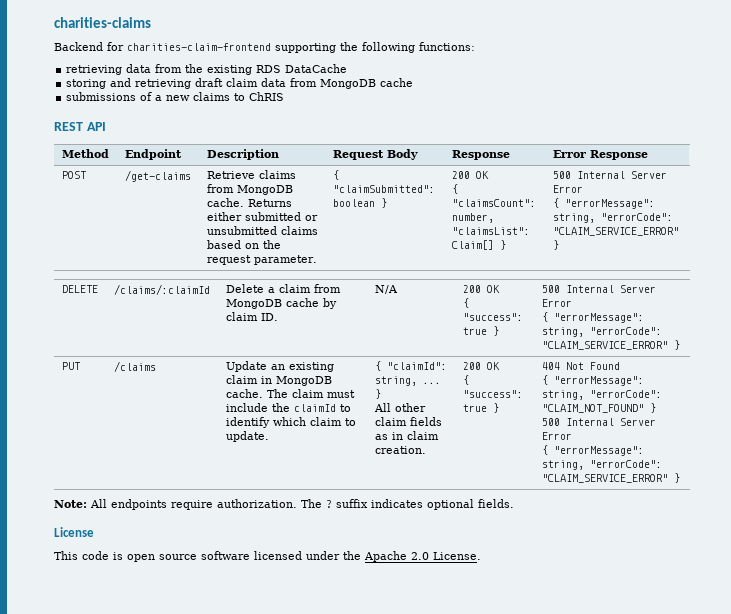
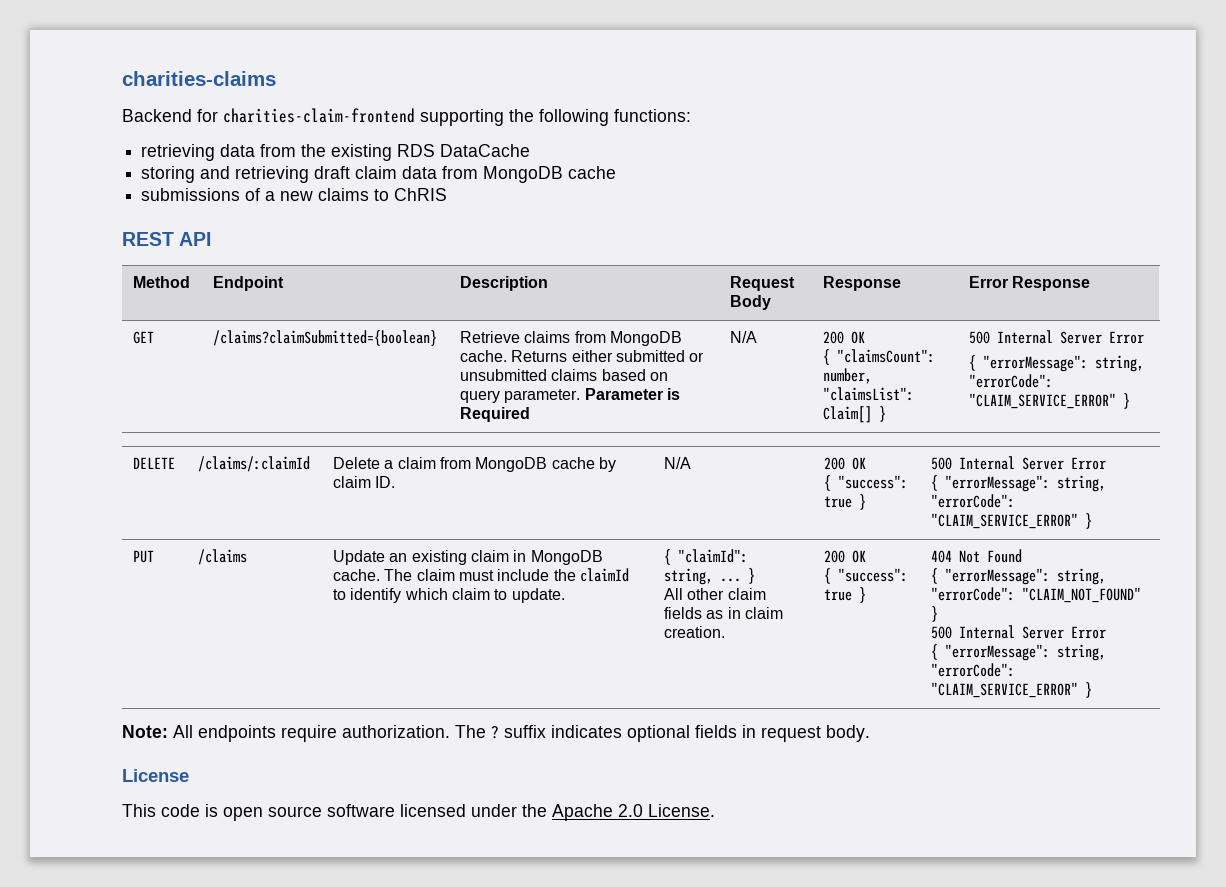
[61,171,86,179] [124,170,191,182] POST | /get-claims -> [133,331,155,344] [213,330,438,346] GET | /claims?claimSubmitted={boolean}
[262,240,281,249] [206,255,251,265] the request -> [460,390,501,403] query
[332,170,339,180] [332,185,435,193] [332,198,387,208] | { "claimSubmitted": boolean } -> [584,388,681,400] [460,407,531,422] [730,331,758,343] Parameter is Required | N/A
[478,499,514,508] fields. -> [695,725,870,742] fields in request body.

